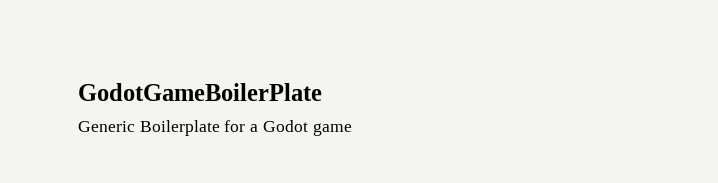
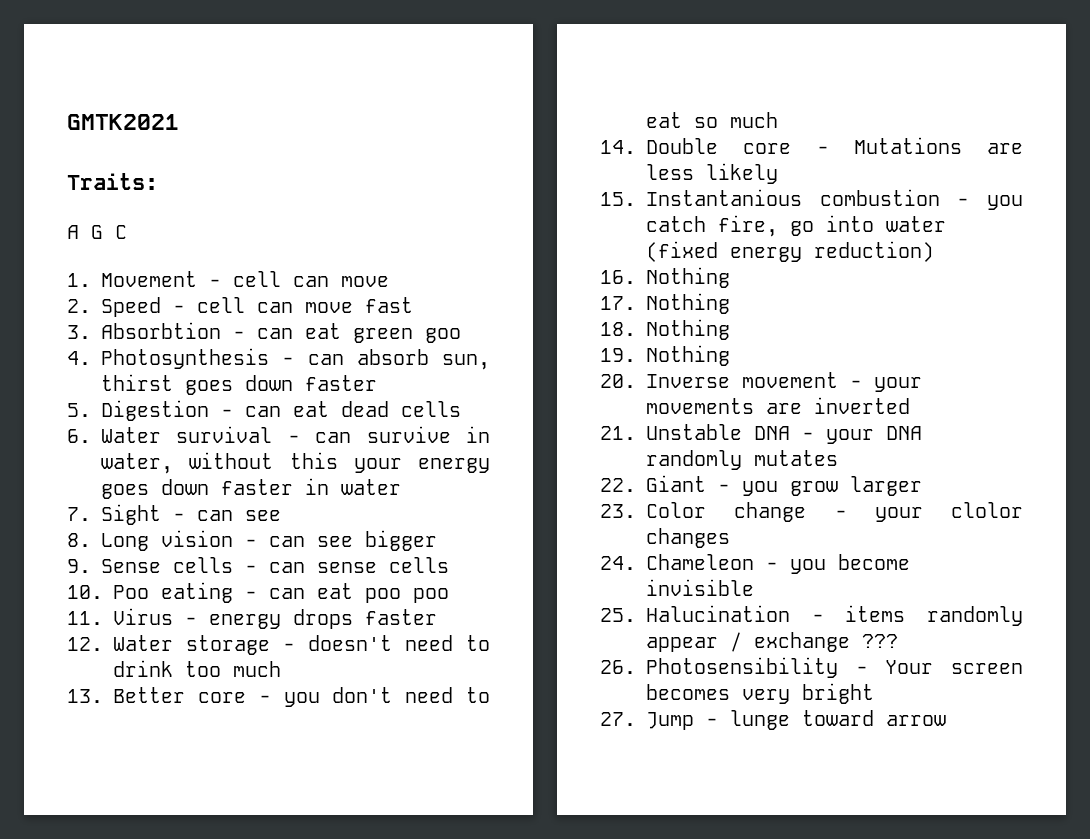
[78,83,322,101] [78,120,352,136] GodotGameBoilerPlate // Generic Boilerplate for a Godot game -> [67,114,179,130] [67,173,158,190] [67,225,127,239] [67,271,389,287] [67,297,413,317] [67,322,461,343] [67,348,490,370] [101,374,377,395] [67,400,461,421] [67,426,490,443] [101,452,490,474] [101,478,401,499] [67,504,281,525] [67,530,437,551] [67,557,449,573] [67,582,449,603] [67,608,437,629] [67,635,490,655] [113,660,281,677] [67,687,490,707] [646,112,778,128] [600,137,1023,154] [646,163,778,184] [600,189,1023,210] [646,215,946,237] [646,241,934,262] [600,267,730,288] [600,293,730,314] [600,319,730,340] [600,345,730,366] [600,372,922,392] [646,397,910,414] [600,424,922,444] [646,450,838,470] [600,475,922,496] [600,502,1023,522] [646,528,730,548] [600,554,910,574] [646,579,754,596] [600,605,1023,626] [646,632,898,652] [600,657,1023,678] [646,683,874,704] [600,710,946,730] GMTK2021 // Traits: // A G C // 1. Movement - cell can move // 2. Speed - cell can move fast // 3. Absorbtion - can eat green goo // 4. Photosynthesis - can absorb sun, thirst goes down faster // 5. Digestion - can eat dead cells // 6. Water survival - can survive in water, without this your energy goes down faster in water // 7. Sight - can see // 8. Long vision - can see bigger // 9. Sense cells - can sense cells // 10. Poo eating - can eat poo poo // 11. Virus - energy drops faster // 12. Water storage - doesn't need to drink too much // 13. Better core - you don't need to eat so much // 14. Double core - Mutations are less likely // 15. Instantanious combustion - you catch fire, go into water (fixed energy reduction) // 16. Nothing // 17. Nothing // 18. Nothing // 19. Nothing // 20. Inverse movement - your movements are inverted // 21. Unstable DNA - your DNA randomly mutates // 22. Giant - you grow larger // 23. Color change - your clolor changes // 24. Chameleon - you become invisible // 25. Halucination - items randomly appear / exchange ??? // 26. Photosensibility - Your screen becomes very bright // 27. Jump - lunge toward arrow

